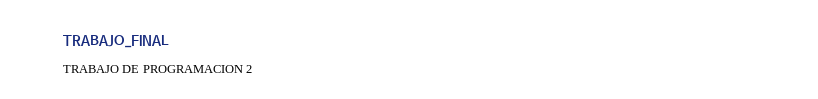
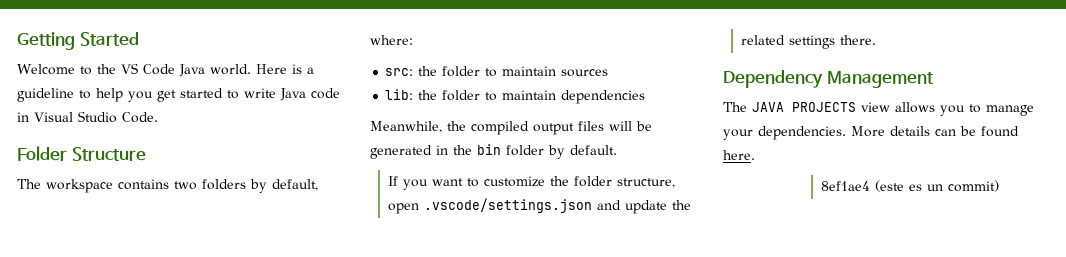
[63,35,169,48] [63,65,253,73] TRABAJO_FINAL // TRABAJO DE PROGRAMACION 2 -> [17,32,139,50] [17,63,314,77] [17,88,340,102] [17,111,158,123] [17,146,146,161] [17,179,318,193] [370,35,413,45] [385,66,609,77] [385,89,646,104] [370,121,652,135] [370,144,617,159] [388,176,676,190] [388,198,692,214] [741,35,877,49] [723,70,934,88] [723,102,1034,116] [723,126,1019,140] [723,150,755,160] [820,180,999,192] Getting Started // Welcome to the VS Code Java world. Here is a guideline to help you get started to write Java code in Visual Studio Code. // Folder Structure // The workspace contains two folders by default, where: // src: the folder to maintain sources // lib: the folder to maintain dependencies // Meanwhile, the compiled output files will be generated in the bin folder by default. // If you want to customize the folder structure, open .vscode/settings.json and update the related settings there. // Dependency Management // The JAVA PROJECTS view allows you to manage your dependencies. More details can be found here. // 8ef1ae4 (este es un commit)

